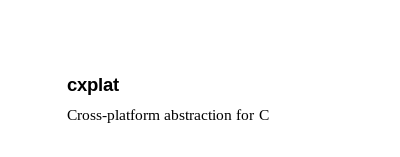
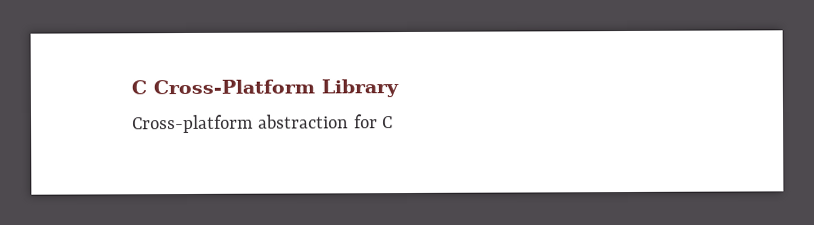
[67,78,119,95] cxplat -> [131,79,399,98] C Cross-Platform Library

